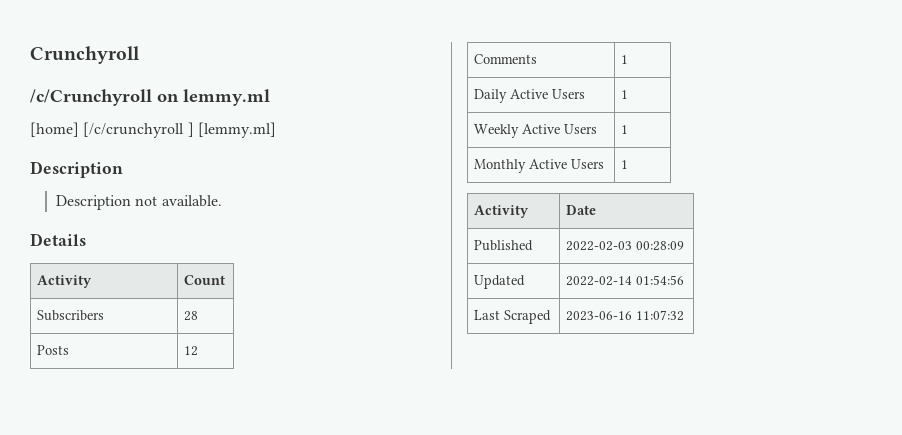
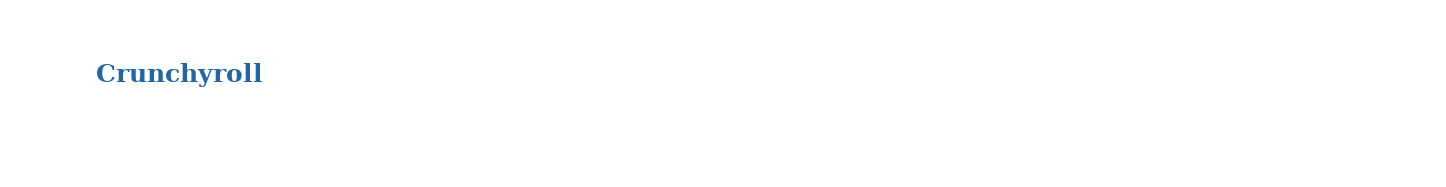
[30,89,270,106] [30,122,276,138] [30,161,123,178] [55,195,222,210] [30,233,86,246] [36,275,92,288] [183,275,225,285] [36,310,104,321] [183,311,198,321] [36,345,69,355] [183,346,198,356] [473,54,537,64] [620,55,628,64] [473,89,585,103] [620,90,628,99] [473,124,597,138] [620,125,628,134] [473,159,604,173] [620,160,628,169] [473,205,529,218] [565,205,596,215] [473,240,533,251] [565,241,684,251] [473,275,525,289] [565,275,684,286] [473,310,551,324] [565,310,684,321] // /c/Crunchyroll on lemmy.ml // [home] [/c/crunchyroll ] [lemmy.ml] // Description // Description not available. // Details // Activity | Count // Subscribers | 28 // Posts | 12 // Comments | 1 // Daily Active Users | 1 // Weekly Active Users | 1 // Monthly Active Users | 1 // Activity | Date // Published | 2022-02-03 00:28:09 // Updated | 2022-02-14 01:54:56 // Last Scraped | 2023-06-16 11:07:32 -> (263, 75) none

